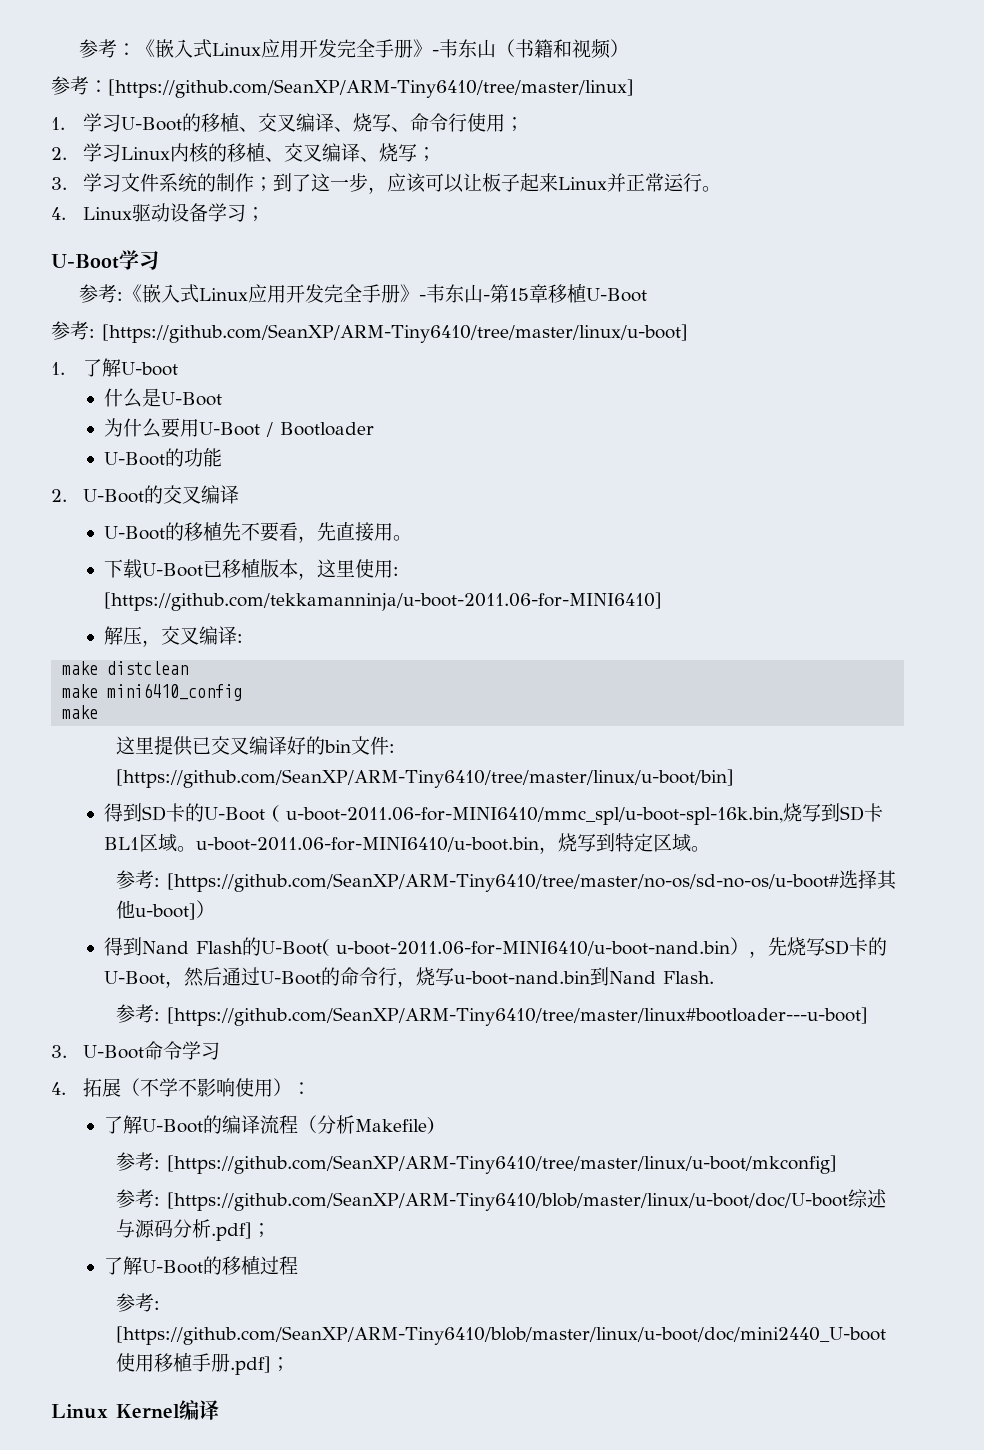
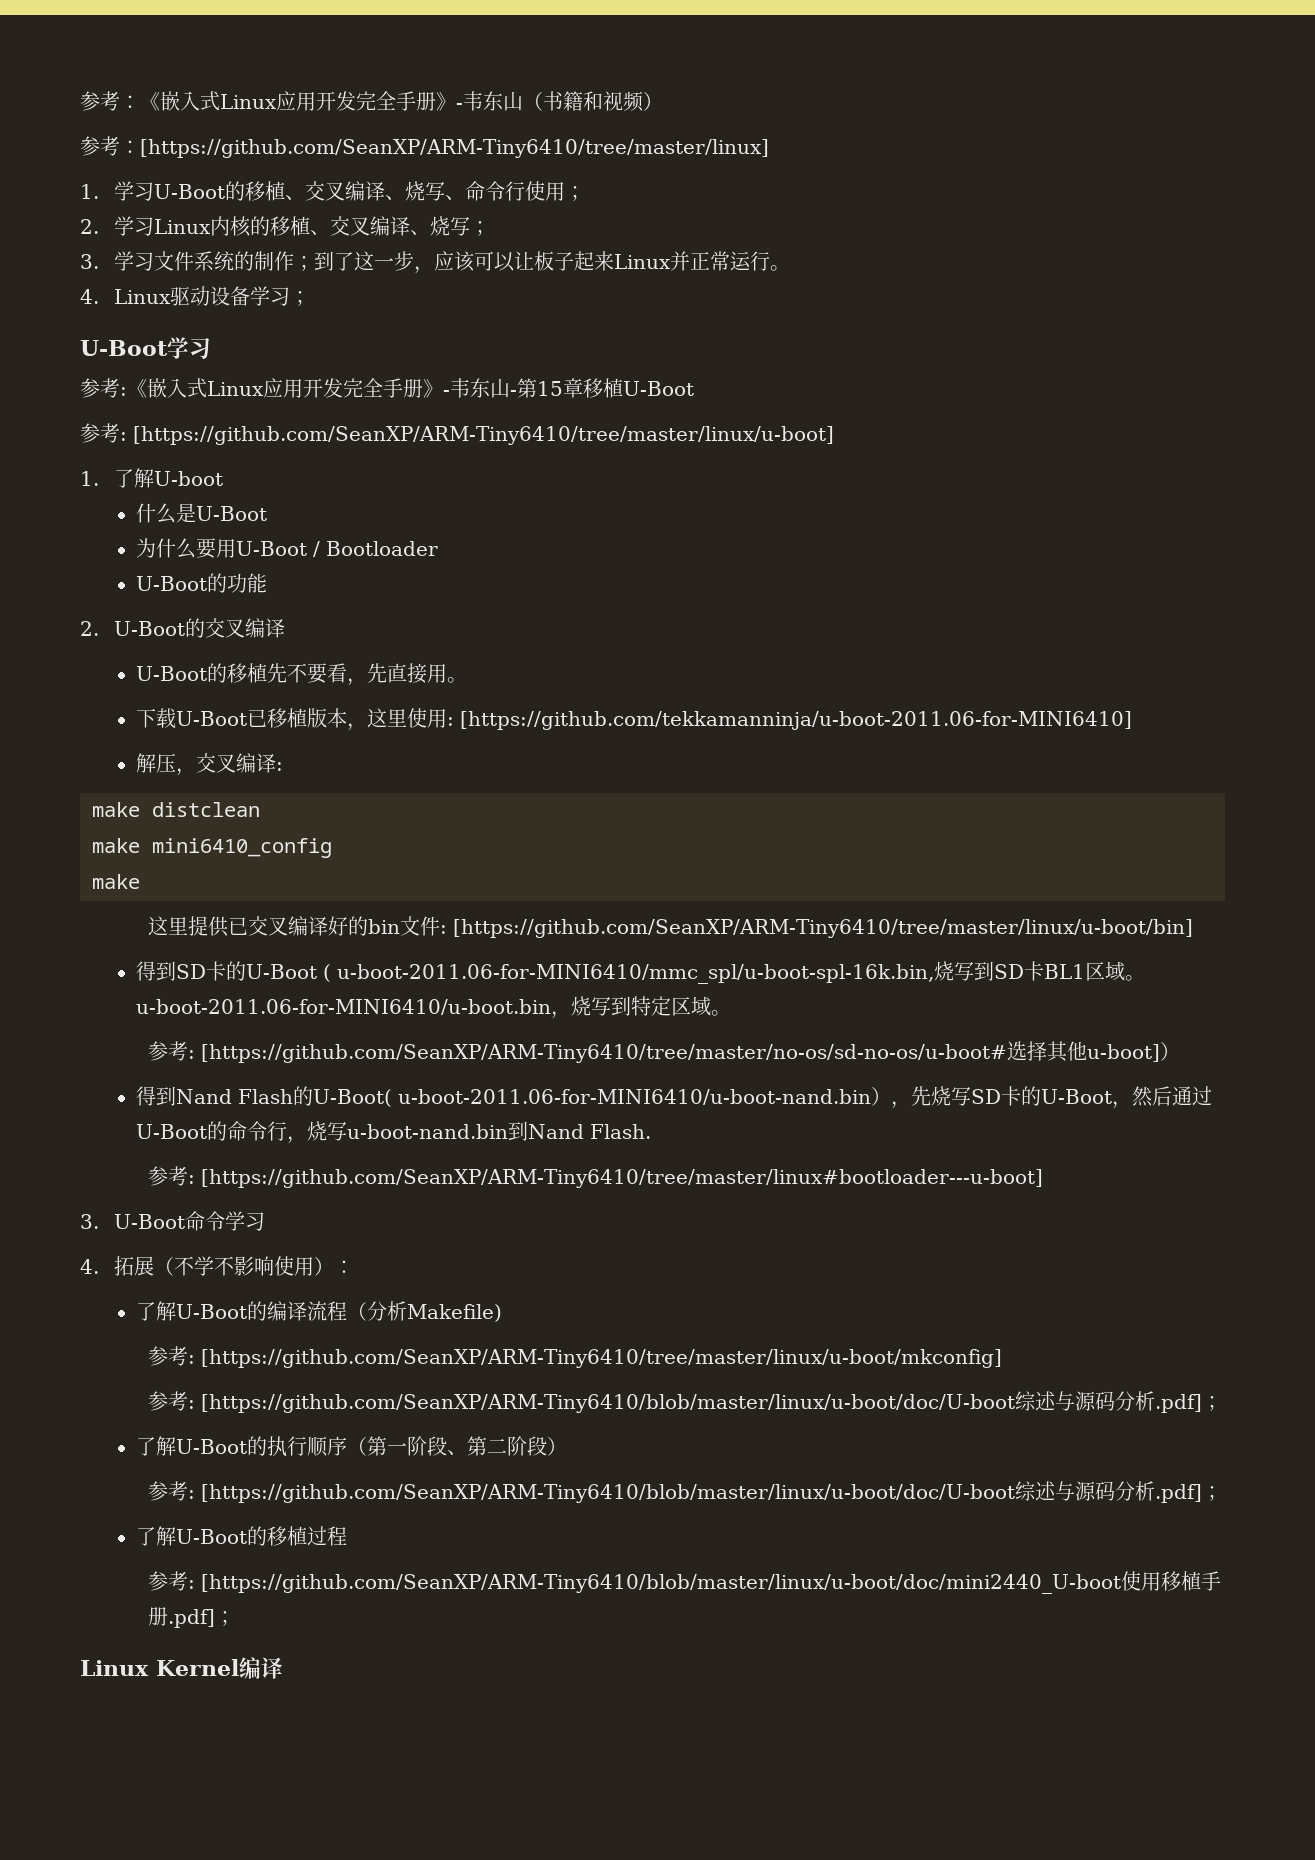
(271, 1230) none -> [136,1436,568,1457] [148,1481,1223,1503] // 了解U-Boot的执行顺序（第一阶段、第二阶段） // 参考: [https://github.com/SeanXP/ARM-Tiny6410/blob/master/linux/u-boot/doc/U-boot综述与源码分析.pdf]；

